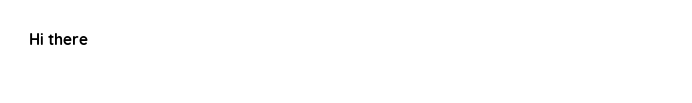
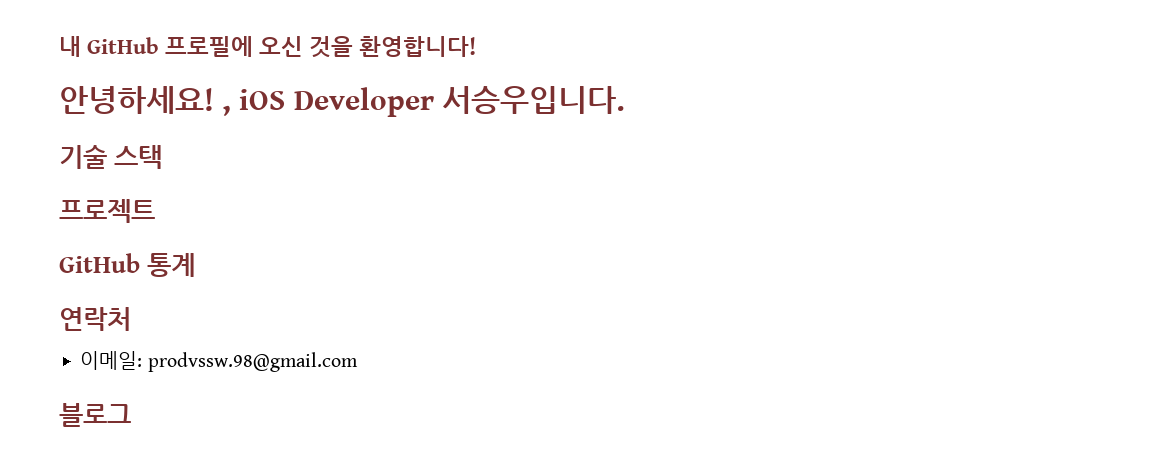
[29,33,89,45] Hi there -> [59,36,477,58] [59,86,625,117] [59,145,163,169] [59,199,155,223] [59,253,196,277] [59,307,131,331] [80,351,358,372] [59,403,131,427] 내 GitHub 프로필에 오신 것을 환영합니다! // 안녕하세요! , iOS Developer 서승우입니다. // 기술 스택 // 프로젝트 // GitHub 통계 // 연락처 // 이메일: prodvssw.98@gmail.com // 블로그

